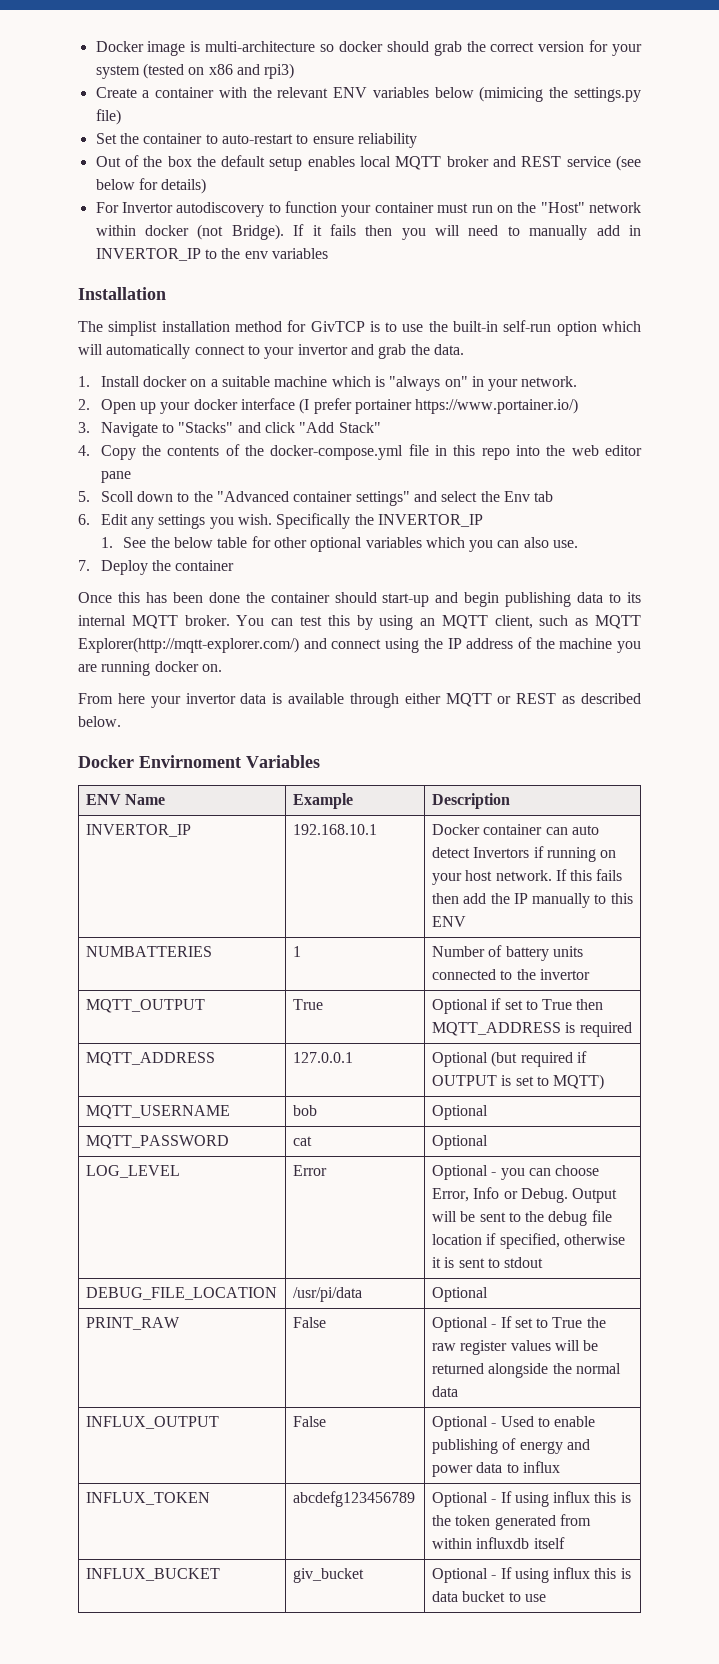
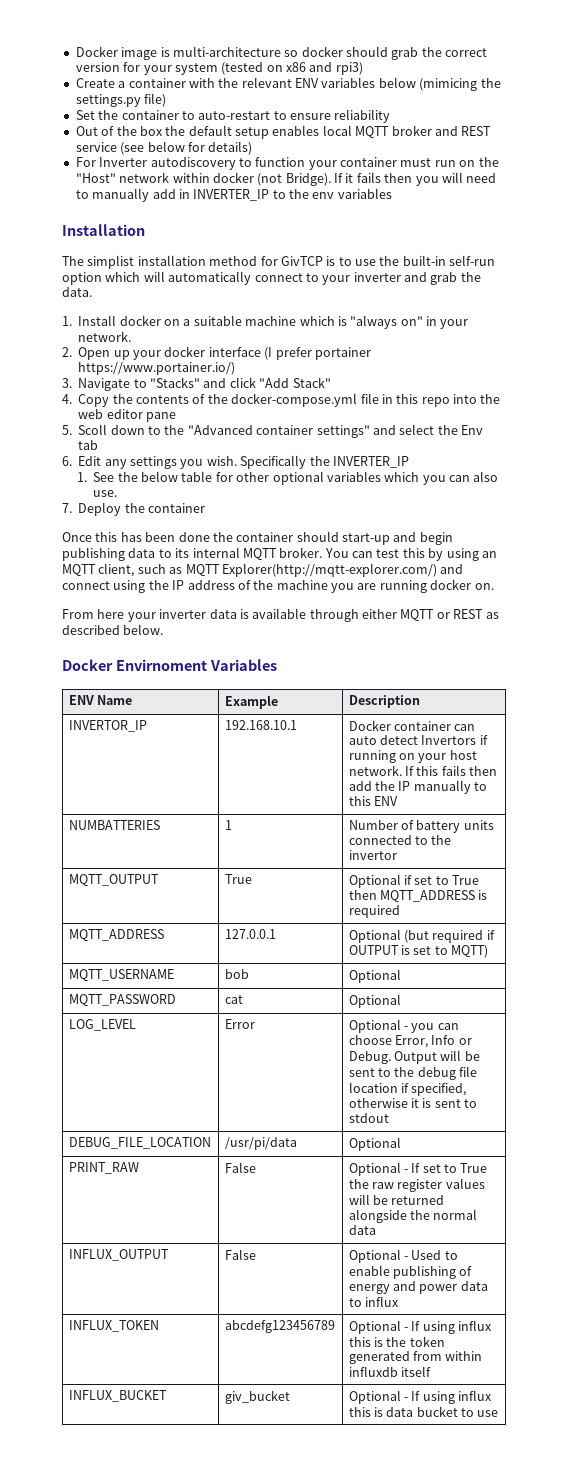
[121,202,173,213] Invertor -> [99,157,148,167] Inverter
[95,248,201,261] INVERTOR_IP -> [193,189,270,201] INVERTER_IP
[297,344,348,355] invertor -> [353,272,401,282] inverter
[377,514,483,527] INVERTOR_IP -> [332,456,409,468] INVERTER_IP
[185,693,236,704] invertor -> [159,609,207,619] inverter

